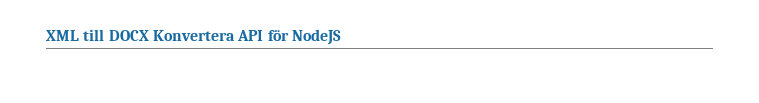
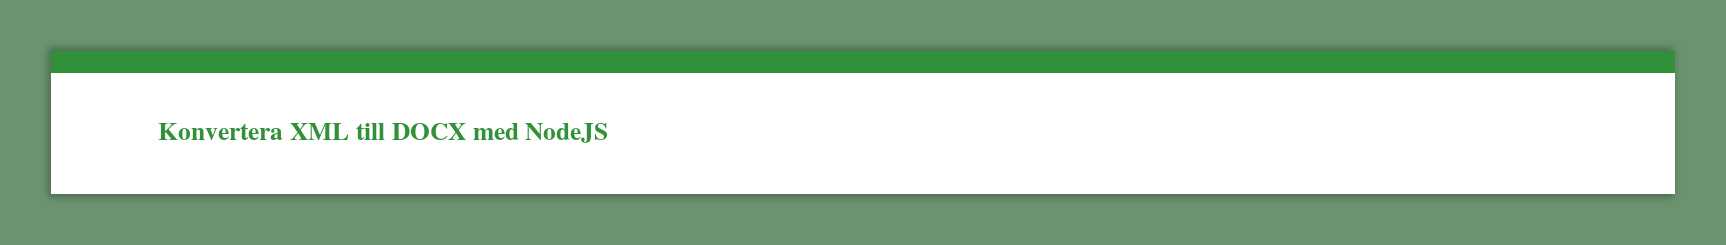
(46, 35) none -> [158,123,283,140] Konvertera
[152,30,289,41] Konvertera API för -> [472,123,519,140] med

